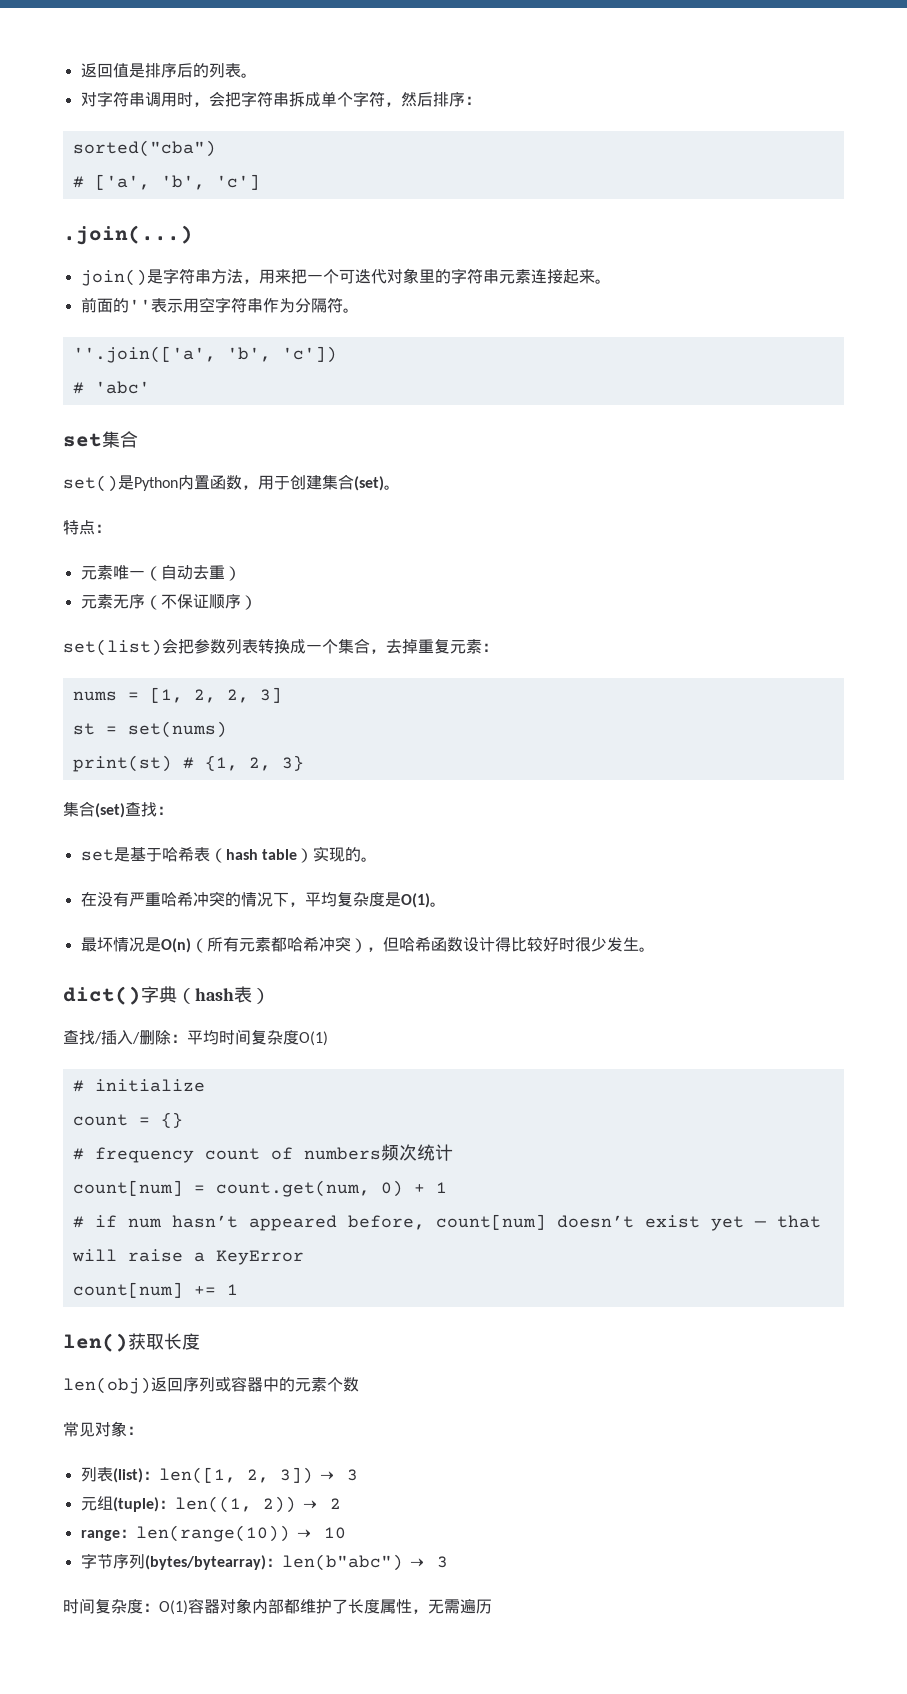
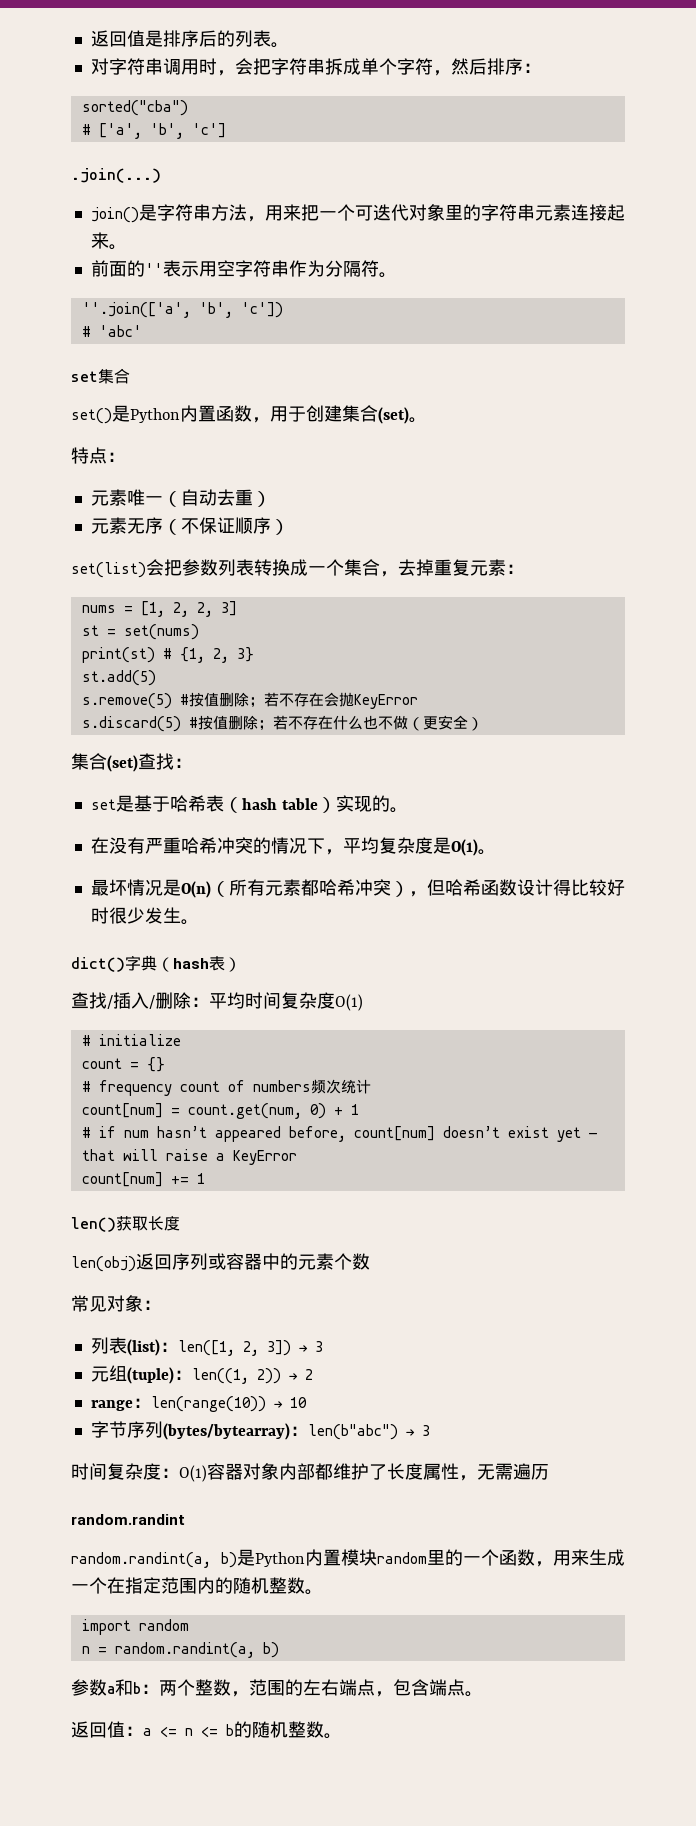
(304, 763) none -> [81,670,156,686] [81,692,418,709] [81,715,483,732] // st.add(5) // s.remove(5) #按值删除；若不存在会抛KeyError // s.discard(5) #按值删除；若不存在什么也不做（更安全）
(492, 1606) none -> [71,1514,185,1525] [71,1549,625,1568] [71,1577,323,1595] [81,1619,189,1635] [81,1642,279,1658] [71,1679,483,1697] [71,1721,342,1739] // random.randint // random.randint(a, b)是Python内置模块random里的一个函数，用来生成一个在指定范围内的随机整数。 // import random // n = random.randint(a, b) // 参数a和b：两个整数，范围的左右端点，包含端点。 // 返回值：a <= n <= b的随机整数。

